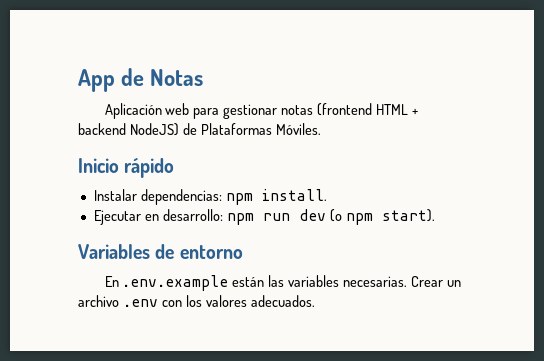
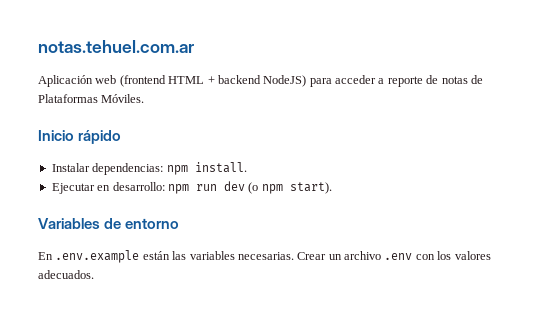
[78,68,204,92] App de Notas -> [38,40,194,53] notas.tehuel.com.ar
[193,104,314,119] para gestionar notas -> (117, 79) none
(179, 129) none -> [309,75,468,87] para acceder a reporte de notas

